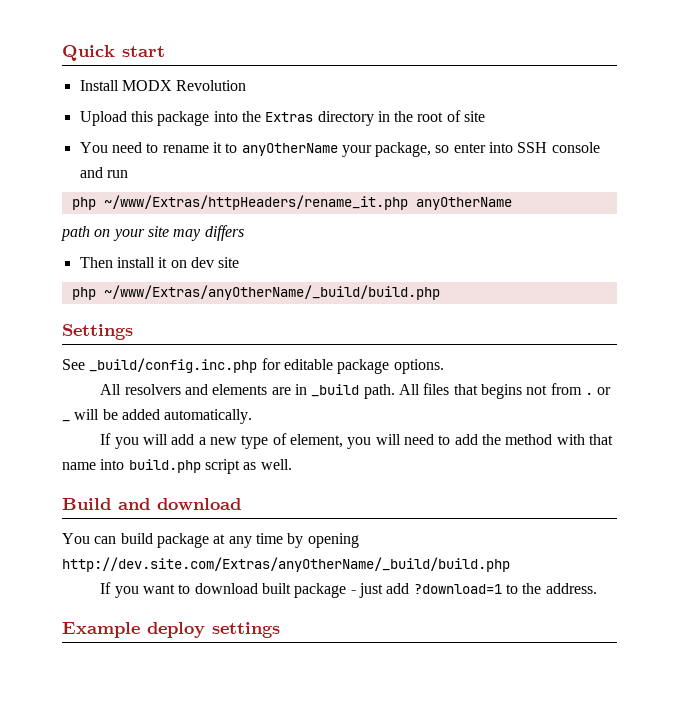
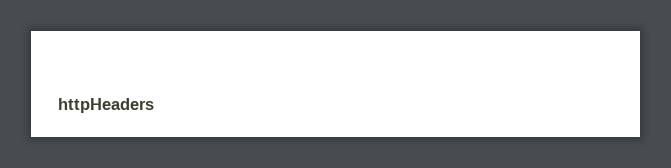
[62,45,165,61] [79,80,247,91] [79,110,486,126] [79,142,600,157] [79,167,128,178] [71,195,512,210] [61,225,244,241] [79,257,240,268] [71,285,440,300] [62,324,133,340] [62,358,444,374] [100,383,612,399] [62,420,70,422] [74,409,253,424] [100,433,613,449] [62,459,292,474] [62,498,241,510] [62,533,359,548] [62,557,510,572] [100,582,597,598] [62,622,280,638] Quick start // Install MODX Revolution // Upload this package into the Extras directory in the root of site // You need to rename it to anyOtherName your package, so enter into SSH console and run // php ~/www/Extras/httpHeaders/rename_it.php anyOtherName // path on your site may differs // Then install it on dev site // php ~/www/Extras/anyOtherName/_build/build.php // Settings // See _build/config.inc.php for editable package options. // All resolvers and elements are in _build path. All files that begins not from . or _ will be added automatically. // If you will add a new type of element, you will need to add the method with that name into build.php script as well. // Build and download // You can build package at any time by opening http://dev.site.com/Extras/anyOtherName/_build/build.php // If you want to download built package - just add ?download=1 to the address. // Example deploy settings -> [58,98,154,113] httpHeaders

